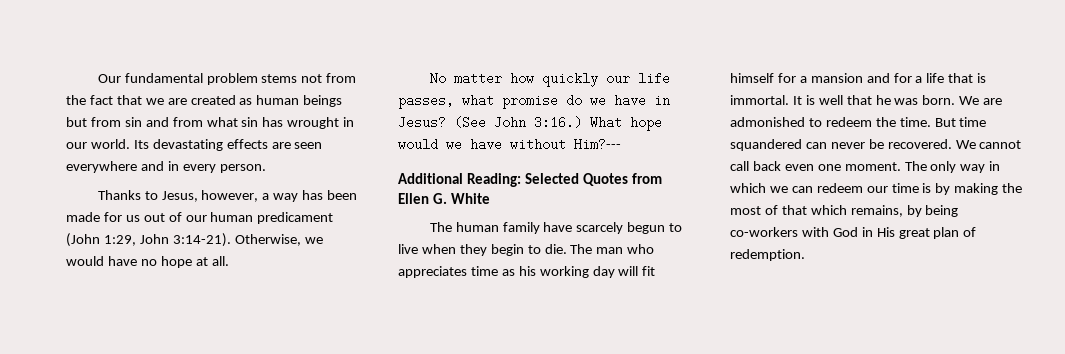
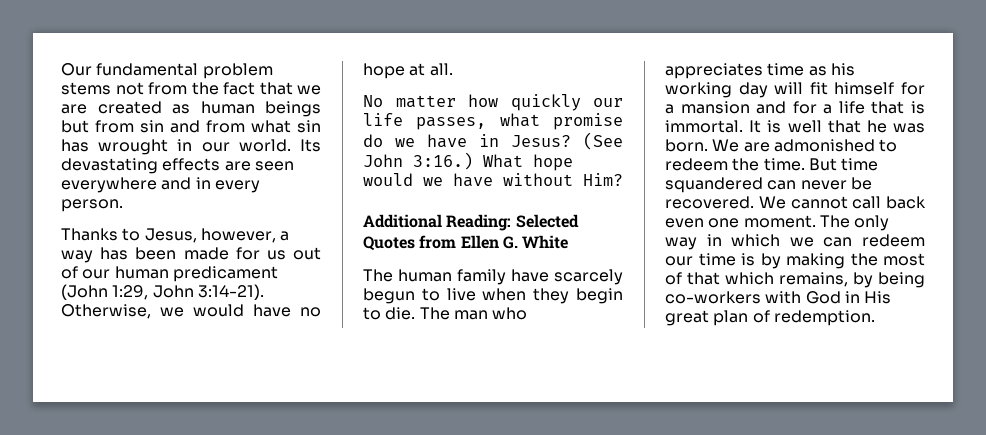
[574,138,621,151] Him?--- -> [583,173,623,186] Him?

